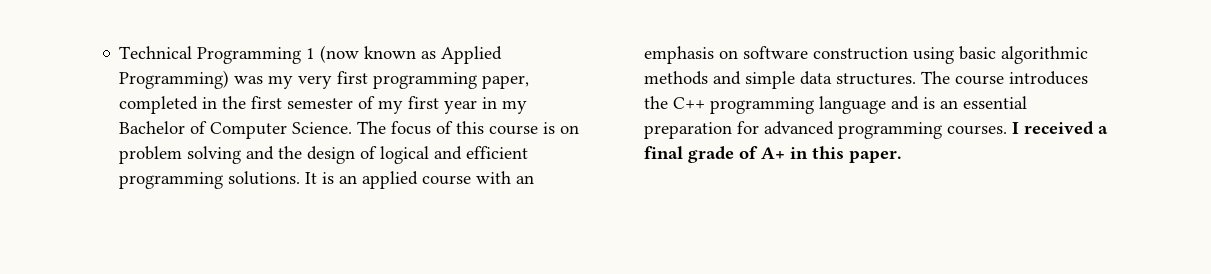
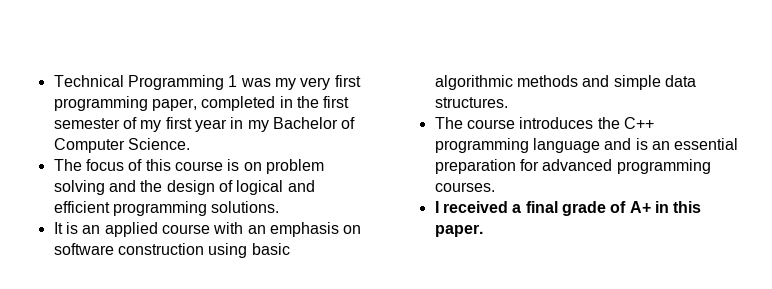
[320,45,503,64] [119,70,230,89] (now known as Applied Programming) -> (238, 81) none
(353, 128) none -> (190, 144) //
(301, 178) none -> (280, 207) //
(917, 79) none -> (508, 102) //
(1008, 130) none -> (495, 187) //

